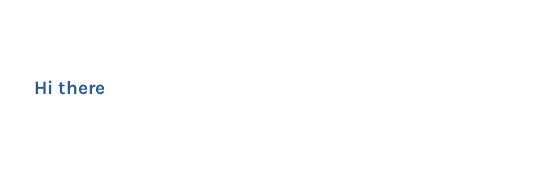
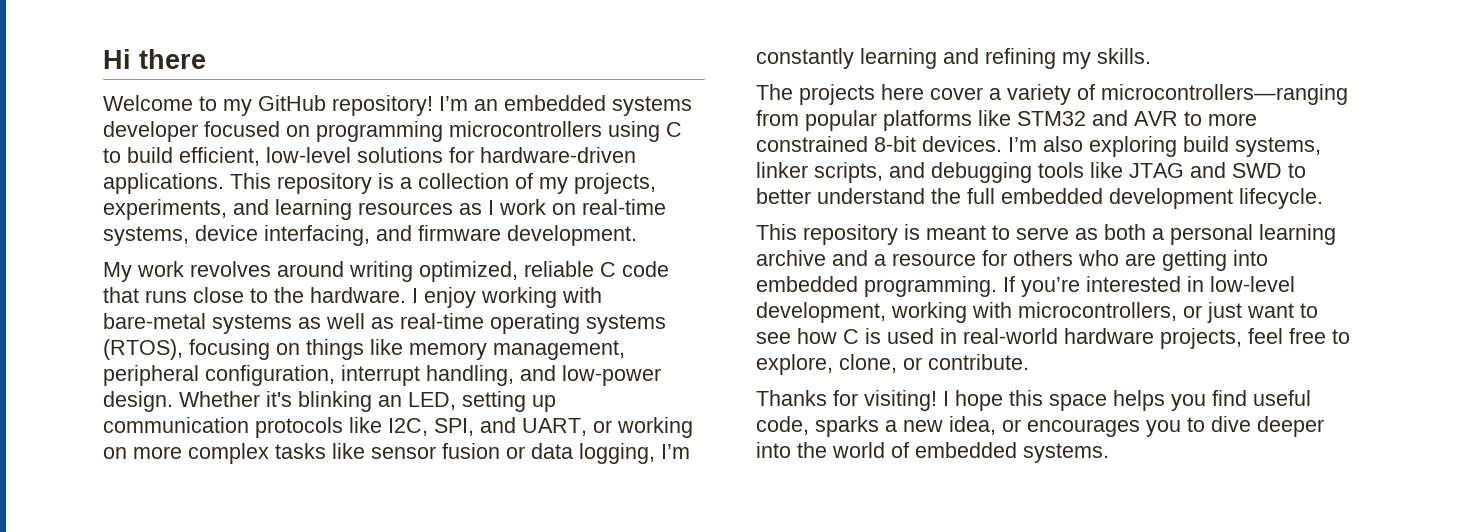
(106, 87) none -> [103,95,692,116] [103,121,682,142] [103,147,636,166] [103,173,656,194] [103,199,666,220] [103,225,637,246] [103,261,669,282] [103,287,602,308] [103,313,666,334] [103,339,625,360] [103,365,661,386] [103,391,556,412] [103,417,693,438] [103,443,690,464] [756,48,1151,69] [756,84,1348,105] [756,110,1257,131] [756,136,1321,157] [756,162,1306,183] [756,188,1323,209] [756,224,1336,245] [756,250,1268,271] [756,276,1295,297] [756,302,1318,323] [756,328,1350,349] [756,354,1029,375] [756,390,1311,411] [756,416,1324,437] [756,442,1109,463] // Welcome to my GitHub repository! I’m an embedded systems developer focused on programming microcontrollers using C to build efficient, low-level solutions for hardware-driven applications. This repository is a collection of my projects, experiments, and learning resources as I work on real-time systems, device interfacing, and firmware development. // My work revolves around writing optimized, reliable C code that runs close to the hardware. I enjoy working with bare-metal systems as well as real-time operating systems (RTOS), focusing on things like memory management, peripheral configuration, interrupt handling, and low-power design. Whether it's blinking an LED, setting up communication protocols like I2C, SPI, and UART, or working on more complex tasks like sensor fusion or data logging, I’m constantly learning and refining my skills. // The projects here cover a variety of microcontrollers—ranging from popular platforms like STM32 and AVR to more constrained 8-bit devices. I’m also exploring build systems, linker scripts, and debugging tools like JTAG and SWD to better understand the full embedded development lifecycle. // This repository is meant to serve as both a personal learning archive and a resource for others who are getting into embedded programming. If you’re interested in low-level development, working with microcontrollers, or just want to see how C is used in real-world hardware projects, feel free to explore, clone, or contribute. // Thanks for visiting! I hope this space helps you find useful code, sparks a new idea, or encourages you to dive deeper into the world of embedded systems.

